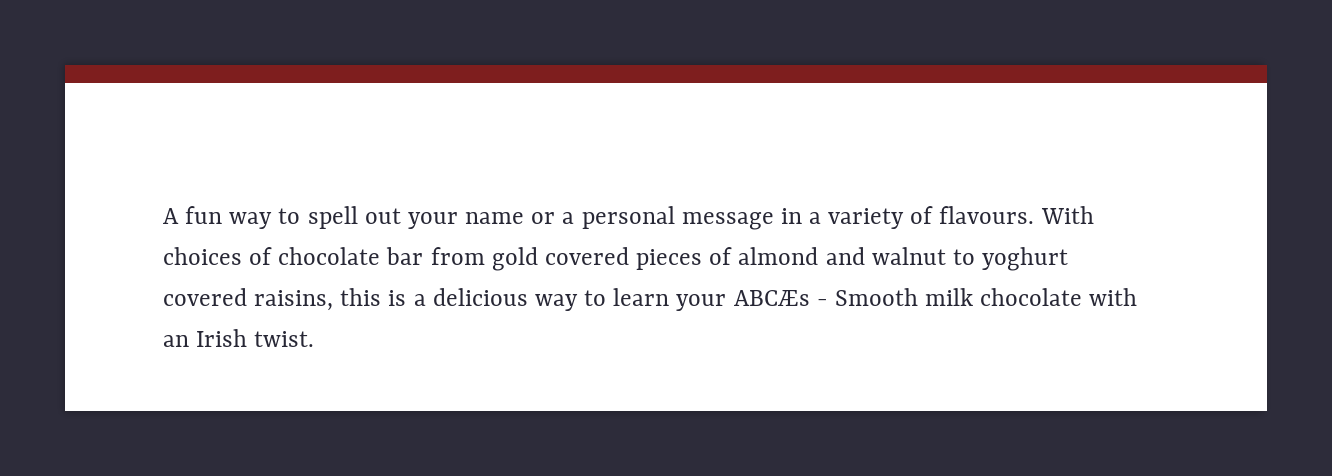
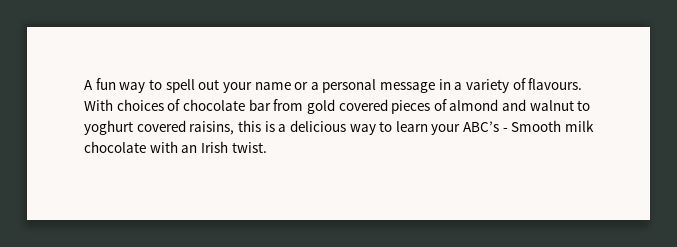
[733,290,810,306] ABCÆs -> [463,121,500,132] ABC’s

